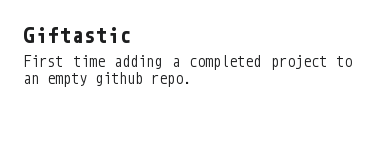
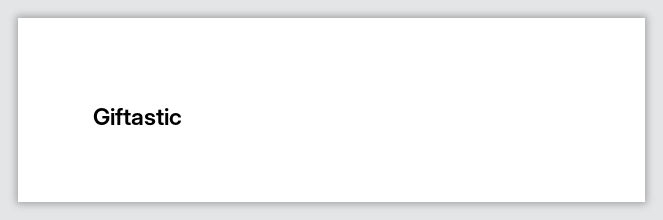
[23,55,352,70] [23,72,191,87] // First time adding a completed project to an empty github repo. -> (182, 117) none

